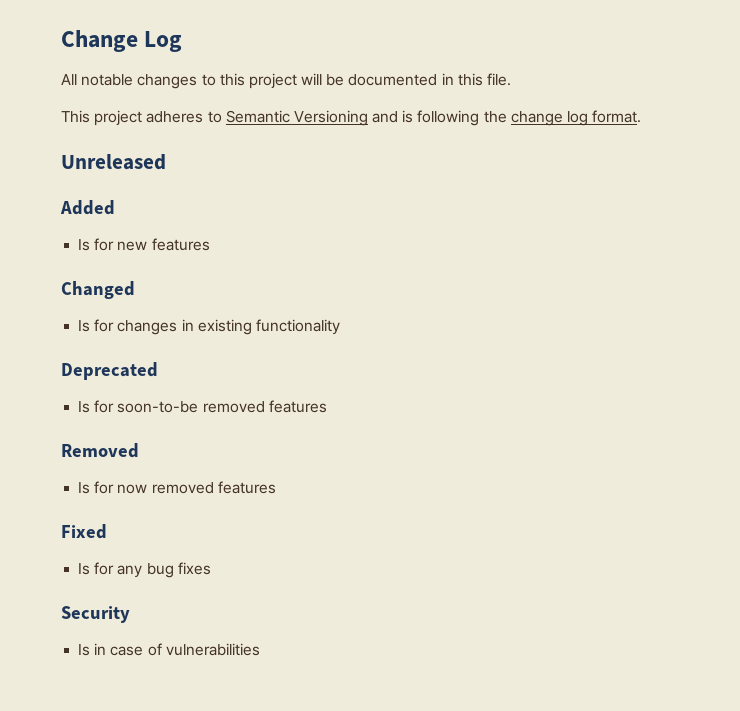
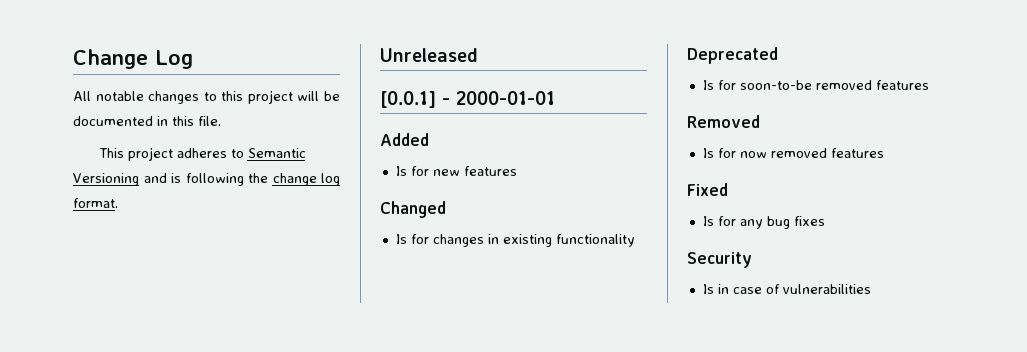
(166, 162) none -> [380,91,555,108] // [0.0.1] - 2000-01-01

